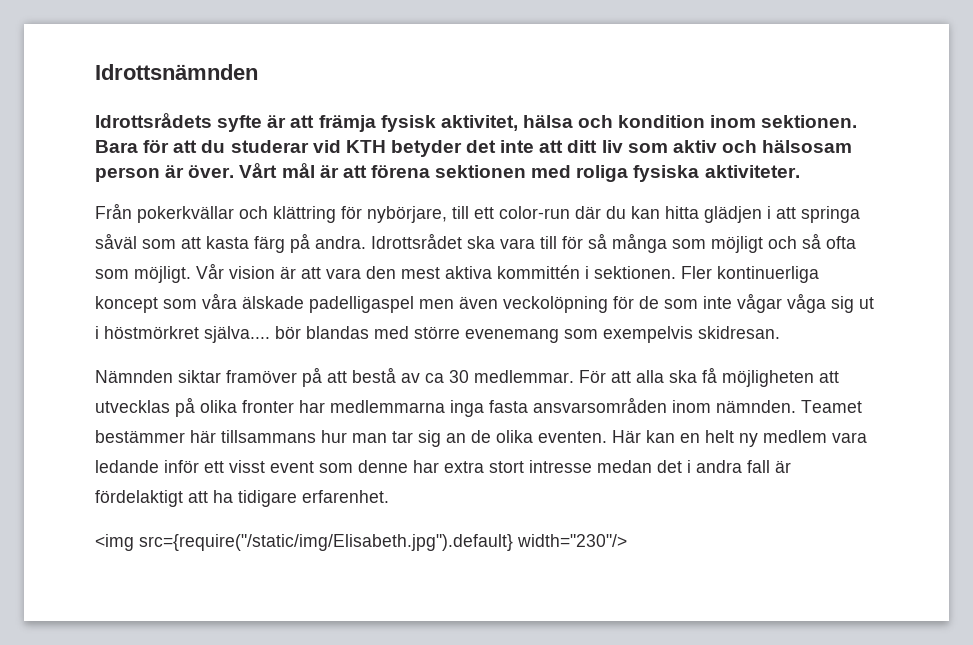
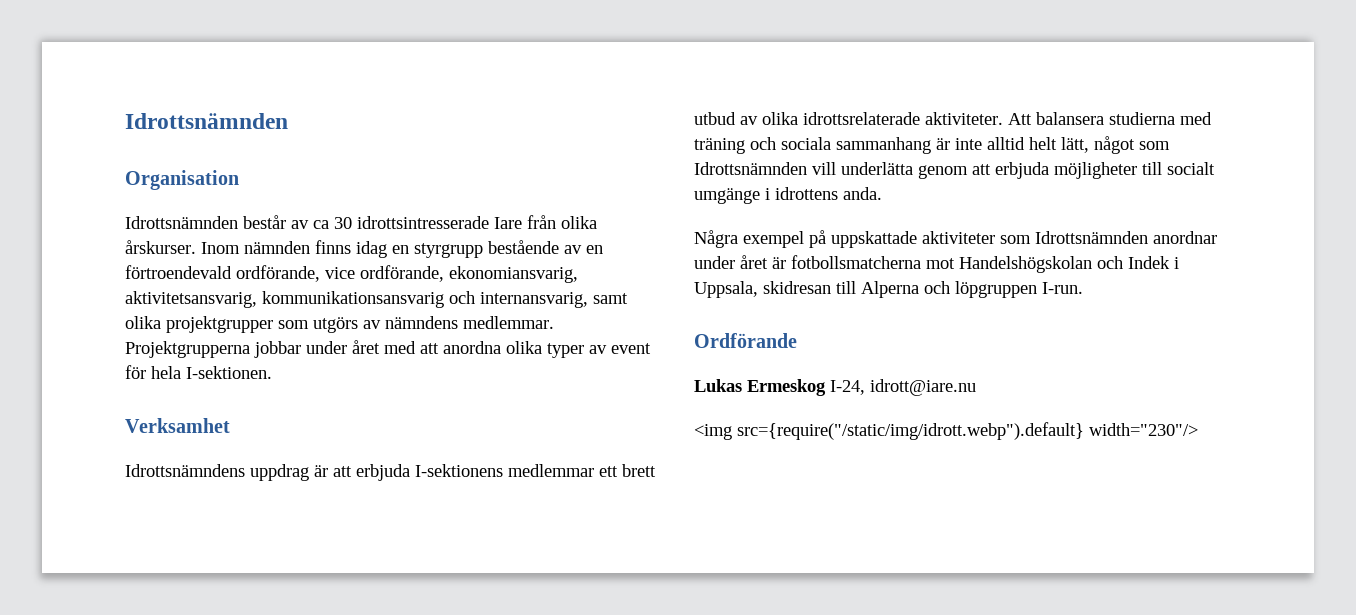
[95,113,858,132] [95,140,853,157] [95,163,800,182] [95,203,860,223] [95,233,856,253] [95,263,819,283] [95,293,874,313] [95,326,780,343] [95,367,839,387] [95,397,862,417] [95,430,867,447] [95,460,791,473] [95,490,389,507] Idrottsrådets syfte är att främja fysisk aktivitet, hälsa och kondition inom sektionen. Bara för att du studerar vid KTH betyder det inte att ditt liv som aktiv och hälsosam person är över. Vårt mål är att förena sektionen med roliga fysiska aktiviteter. // Från pokerkvällar och klättring för nybörjare, till ett color-run där du kan hitta glädjen i att springa såväl som att kasta färg på andra. Idrottsrådet ska vara till för så många som möjligt och så ofta som möjligt. Vår vision är att vara den mest aktiva kommittén i sektionen. Fler kontinuerliga koncept som våra älskade padelligaspel men även veckolöpning för de som inte vågar våga sig ut i höstmörkret själva.... bör blandas med större evenemang som exempelvis skidresan. // Nämnden siktar framöver på att bestå av ca 30 medlemmar. För att alla ska få möjligheten att utvecklas på olika fronter har medlemmarna inga fasta ansvarsområden inom nämnden. Teamet bestämmer här tillsammans hur man tar sig an de olika eventen. Här kan en helt ny medlem vara ledande inför ett visst event som denne har extra stort intresse medan det i andra fall är fördelaktigt att ha tidigare erfarenhet. -> [125,170,239,190] [125,215,597,229] [125,240,603,258] [125,265,578,283] [125,291,628,308] [125,316,554,333] [125,340,651,358] [125,365,272,379] [125,418,230,433] [125,464,656,481] [694,112,1212,125] [694,136,1170,154] [694,162,1215,179] [694,187,882,204] [694,230,1217,248] [694,255,1179,273] [694,281,1083,298] [694,333,797,348] [694,379,976,396] Organisation // Idrottsnämnden består av ca 30 idrottsintresserade Iare från olika årskurser. Inom nämnden finns idag en styrgrupp bestående av en förtroendevald ordförande, vice ordförande, ekonomiansvarig, aktivitetsansvarig, kommunikationsansvarig och internansvarig, samt olika projektgrupper som utgörs av nämndens medlemmar. Projektgrupperna jobbar under året med att anordna olika typer av event för hela I-sektionen. // Verksamhet // Idrottsnämndens uppdrag är att erbjuda I-sektionens medlemmar ett brett utbud av olika idrottsrelaterade aktiviteter. Att balansera studierna med träning och sociala sammanhang är inte alltid helt lätt, något som Idrottsnämnden vill underlätta genom att erbjuda möjligheter till socialt umgänge i idrottens anda. // Några exempel på uppskattade aktiviteter som Idrottsnämnden anordnar under året är fotbollsmatcherna mot Handelshögskolan och Indek i Uppsala, skidresan till Alperna och löpgruppen I-run. // Ordförande // Lukas Ermeskog I-24, idrott@iare.nu
[139,534,513,551] src={require("/static/img/Elisabeth.jpg").default} -> [737,422,1084,440] src={require("/static/img/idrott.webp").default}

